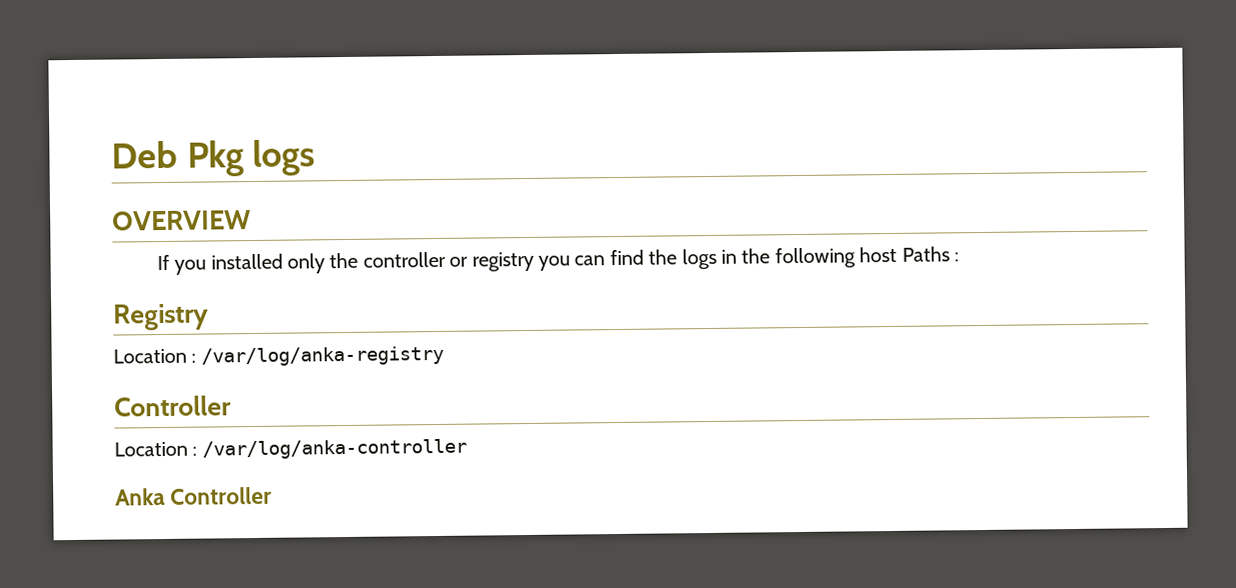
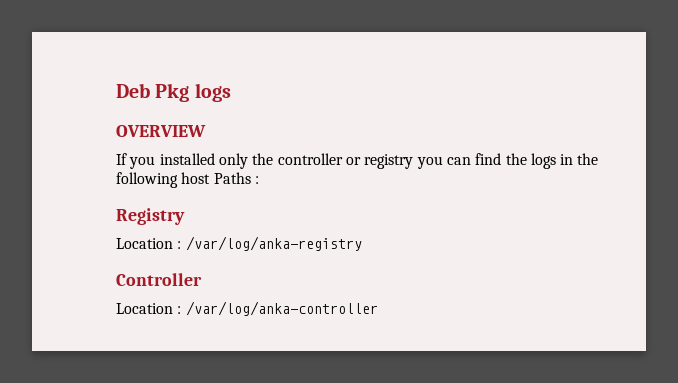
[115,486,273,506] // Anka Controller -> (378, 308) none

